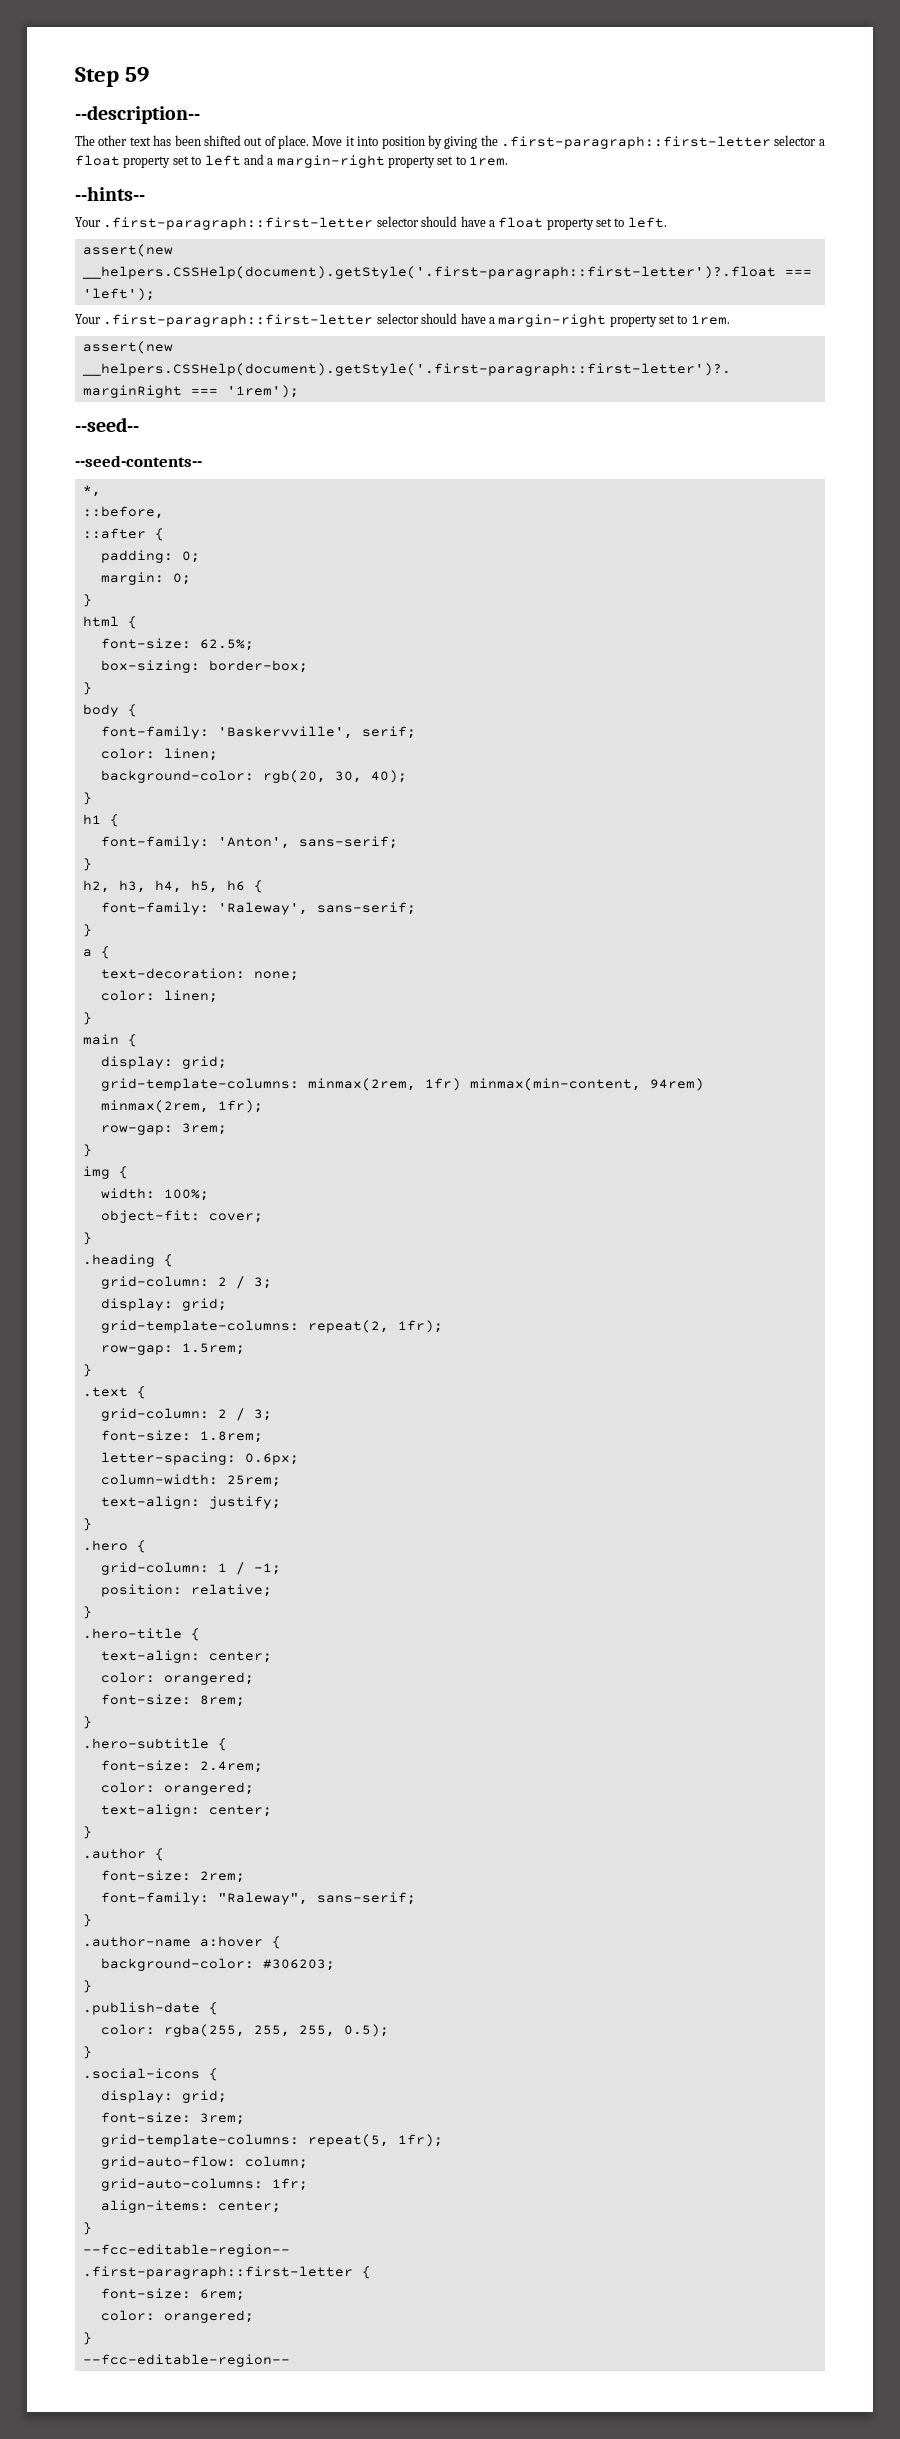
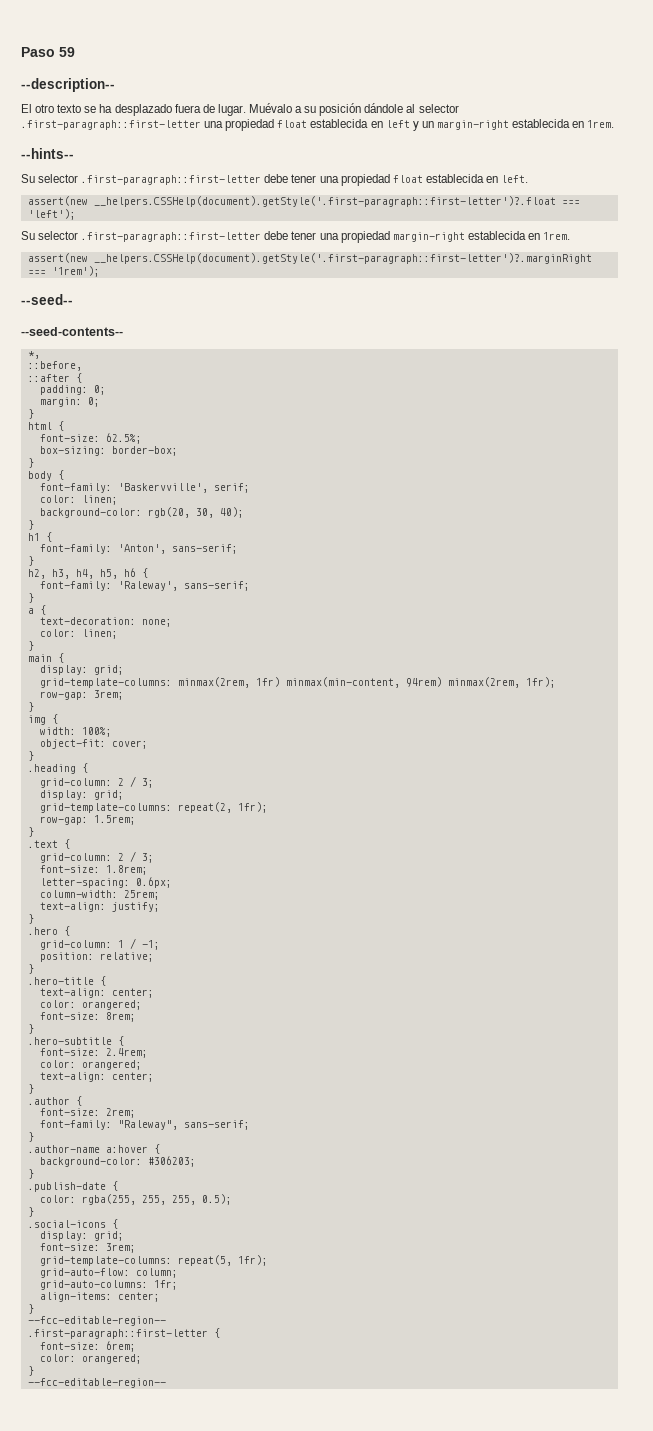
[75,67,119,87] Step -> [21,47,55,57] Paso
[75,135,825,149] [75,154,509,168] [75,186,145,201] [75,216,625,230] The other text has been shifted out of place. Move it into position by giving the .first-paragraph::first-letter selector a float property set to left and a margin-right property set to 1rem. // --hints-- // Your .first-paragraph::first-letter selector should have a float property set to -> [21,103,459,116] [21,119,615,131] [21,148,74,159] [21,174,498,186] El otro texto se ha desplazado fuera de lugar. Muévalo a su posición dándole al selector .first-paragraph::first-letter una propiedad float establecida en left y un margin-right establecida en 1rem. // --hints-- // Su selector .first-paragraph::first-letter debe tener una propiedad float establecida en
[75,313,688,327] Your .first-paragraph::first-letter selector should have a margin-right property set to -> [21,231,540,243] Su selector .first-paragraph::first-letter debe tener una propiedad margin-right establecida en

